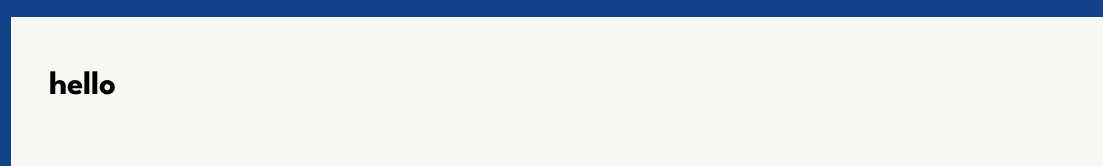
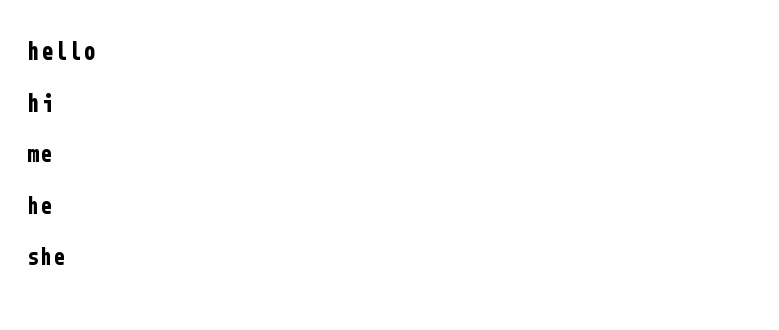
(116, 83) none -> [26,93,54,112] [26,149,52,162] [26,196,52,214] [26,247,65,265] // hi // me // he // she

